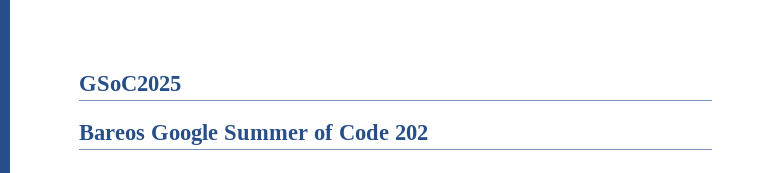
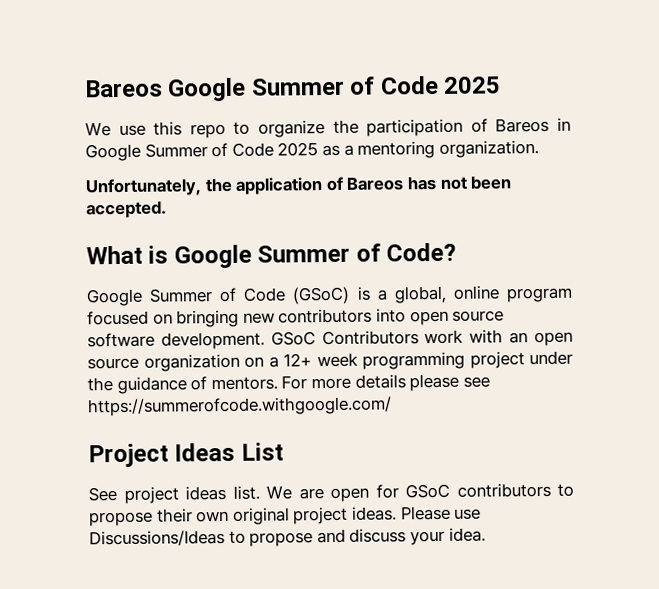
[79,76,181,91] GSoC2025 // -> (84, 88) none
[395,125,429,140] 202 -> [443,76,502,94] [85,117,571,139] [85,140,539,162] [85,175,513,197] [86,200,167,219] [86,242,457,269] [86,285,573,307] [87,308,505,328] [87,329,573,350] [87,350,573,372] [87,373,490,395] [87,396,392,417] [88,442,284,468] [88,482,574,504] [89,505,482,527] [89,527,486,547] 2025 // We use this repo to organize the participation of Bareos in Google Summer of Code 2025 as a mentoring organization. // Unfortunately, the application of Bareos has not been accepted. // What is Google Summer of Code? // Google Summer of Code (GSoC) is a global, online program focused on bringing new contributors into open source software development. GSoC Contributors work with an open source organization on a 12+ week programming project under the guidance of mentors. For more details please see https://summerofcode.withgoogle.com/ // Project Ideas List // See project ideas list. We are open for GSoC contributors to propose their own original project ideas. Please use Discussions/Ideas to propose and discuss your idea.

